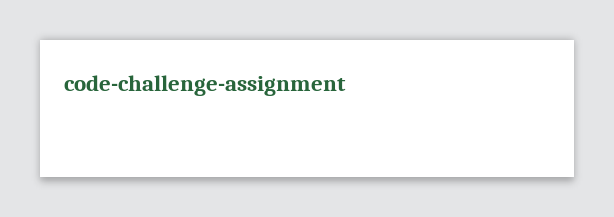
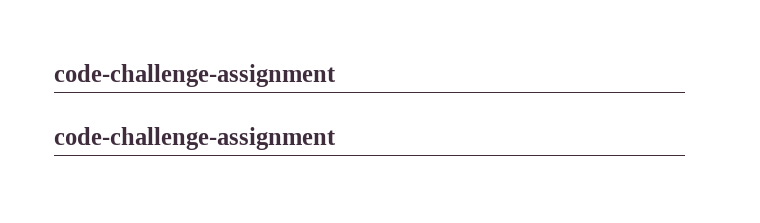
[64,75,346,96] code-challenge-assignment -> [54,64,336,87] [54,127,336,150] code-challenge-assignment // code-challenge-assignment

